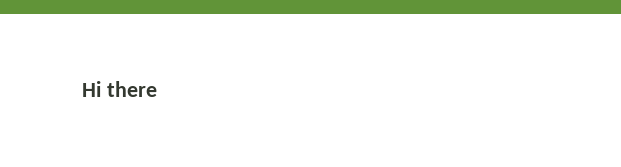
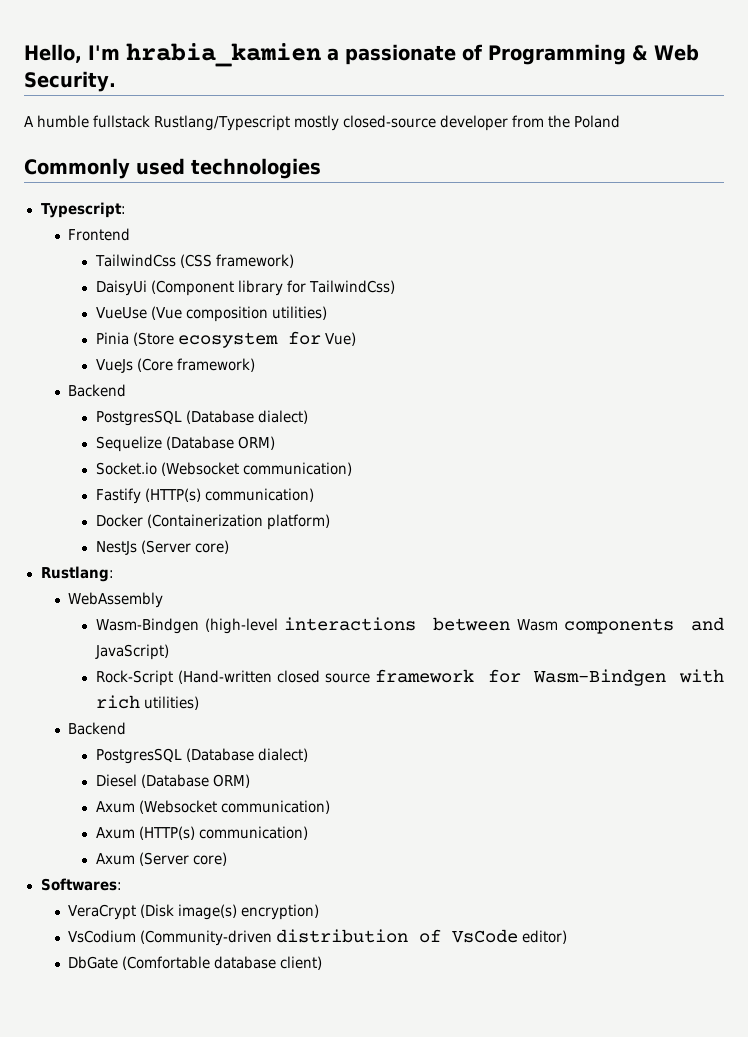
[82,81,157,97] Hi there -> [24,43,699,67] [24,71,116,92] [24,115,621,131] [24,158,321,179] [40,202,127,218] [68,228,131,241] [94,254,294,268] [95,280,395,296] [95,306,327,322] [95,331,356,348] [95,358,255,373] [68,384,127,397] [95,410,308,426] [95,436,275,452] [95,462,352,476] [95,488,314,504] [95,514,330,530] [95,540,229,555] [40,566,114,582] [68,592,164,608] [95,617,724,634] [94,644,169,660] [95,669,724,686] [95,695,199,710] [68,722,127,735] [95,748,308,764] [95,774,250,788] [95,800,330,814] [95,826,308,840] [95,852,227,866] [40,878,122,891] [68,904,320,920] [68,929,568,946] [68,956,323,970] Hello, I'm hrabia_kamien a passionate of Programming & Web Security. // A humble fullstack Rustlang/Typescript mostly closed-source developer from the Poland // Commonly used technologies // Typescript: // Frontend // TailwindCss (CSS framework) // DaisyUi (Component library for TailwindCss) // VueUse (Vue composition utilities) // Pinia (Store ecosystem for Vue) // VueJs (Core framework) // Backend // PostgresSQL (Database dialect) // Sequelize (Database ORM) // Socket.io (Websocket communication) // Fastify (HTTP(s) communication) // Docker (Containerization platform) // NestJs (Server core) // Rustlang: // WebAssembly // Wasm-Bindgen (high-level interactions between Wasm components and JavaScript) // Rock-Script (Hand-written closed source framework for Wasm-Bindgen with rich utilities) // Backend // PostgresSQL (Database dialect) // Diesel (Database ORM) // Axum (Websocket communication) // Axum (HTTP(s) communication) // Axum (Server core) // Softwares: // VeraCrypt (Disk image(s) encryption) // VsCodium (Community-driven distribution of VsCode editor) // DbGate (Comfortable database client)

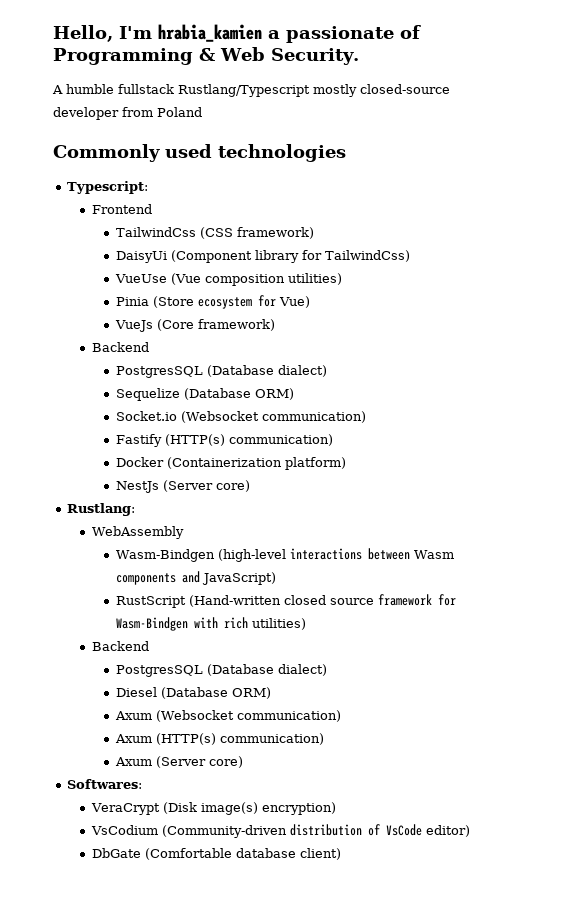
[548,115,571,128] the -> (153, 112) none
[95,670,173,686] Rock-Script -> [115,596,186,608] RustScript

